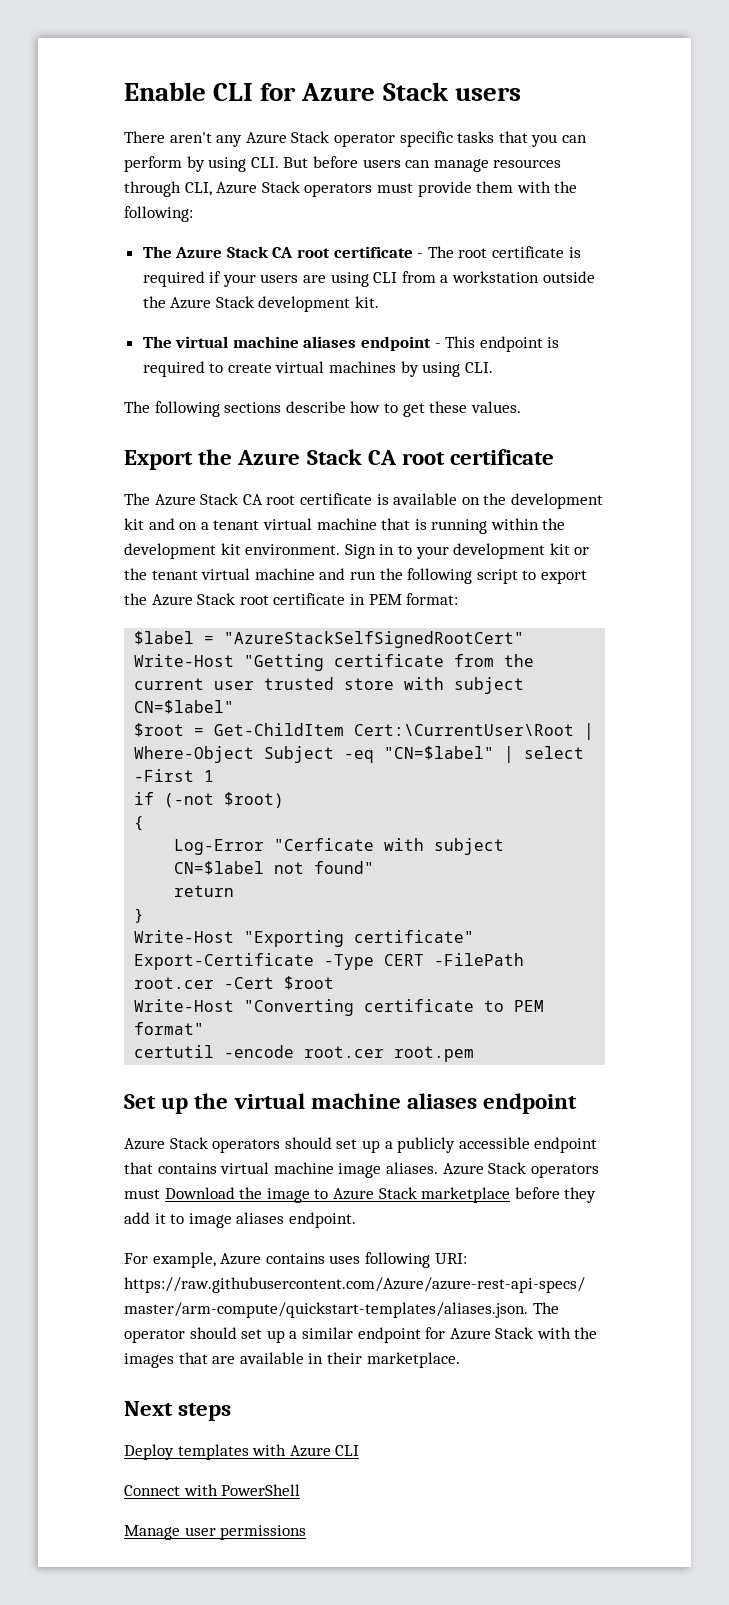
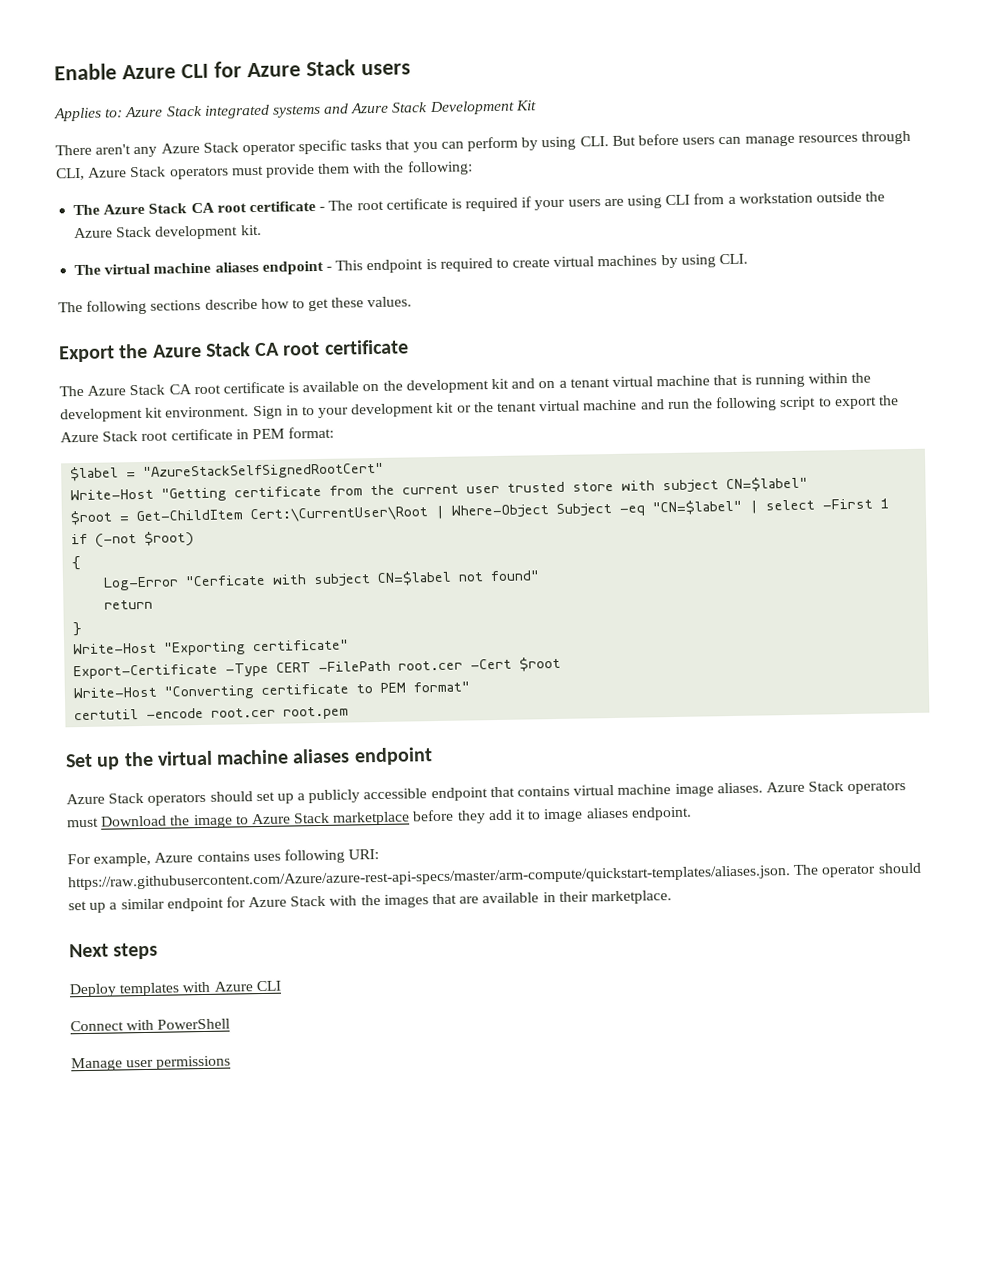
(206, 91) none -> [121,64,176,80] Azure
(521, 94) none -> [53,100,537,122] // Applies to: Azure Stack integrated systems and Azure Stack Development Kit

